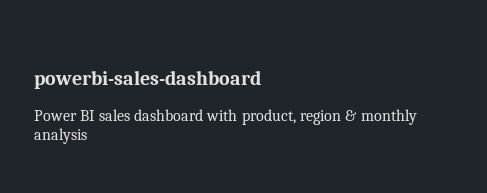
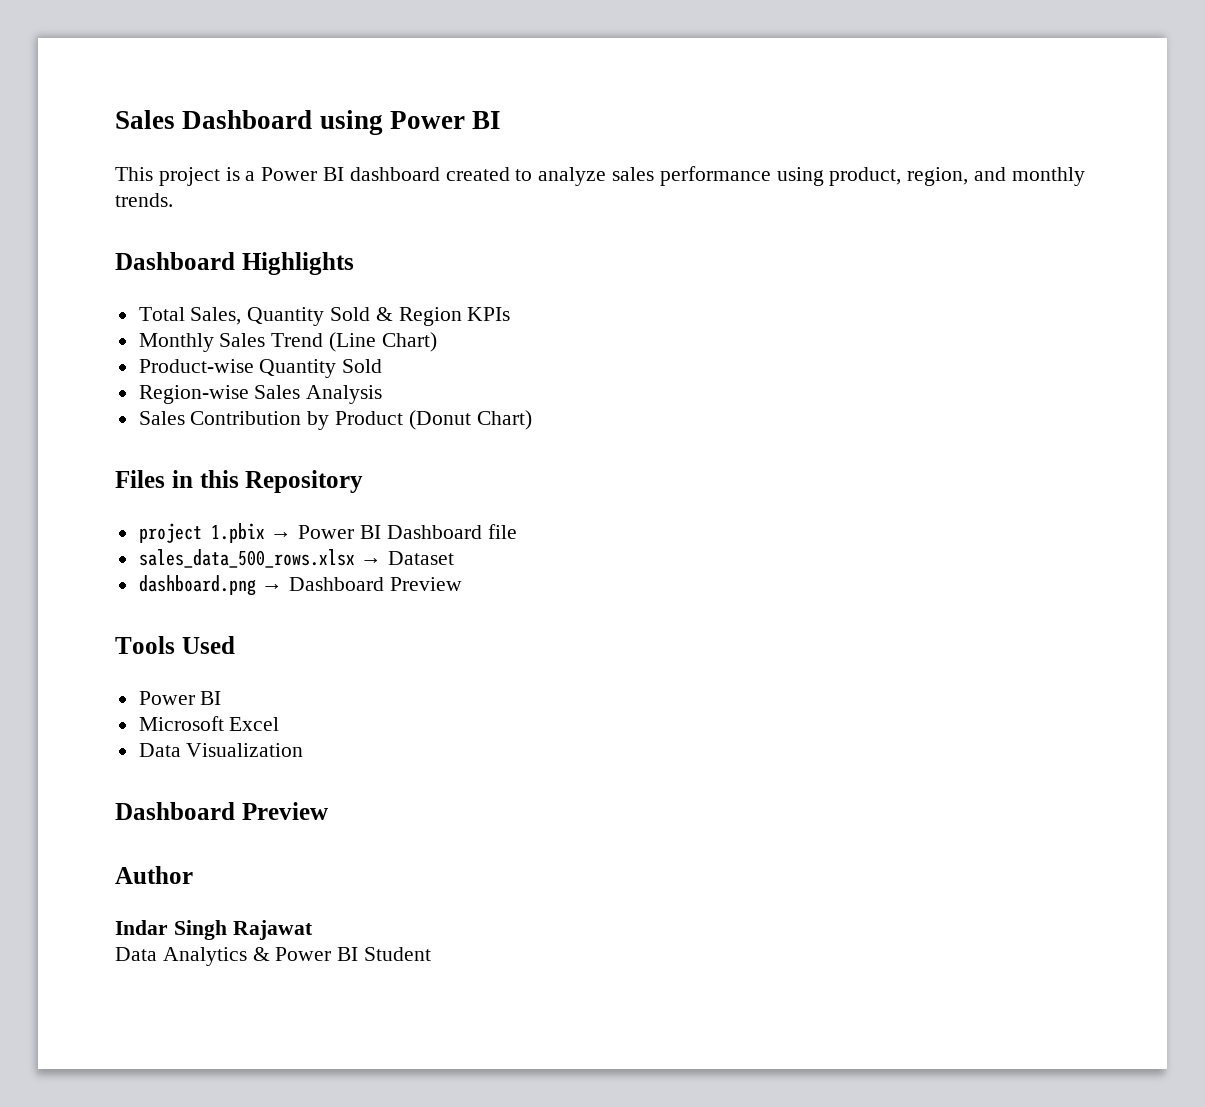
[34,70,261,89] [34,109,417,125] [34,128,87,144] powerbi-sales-dashboard // Power BI sales dashboard with product, region & monthly analysis -> [115,110,502,135] [115,166,1085,186] [115,193,173,207] [115,252,354,275] [138,307,511,326] [138,332,437,352] [138,359,383,378] [138,385,383,404] [138,410,532,430] [115,470,364,493] [138,523,517,543] [138,549,455,568] [138,575,463,596] [115,636,235,654] [138,691,222,705] [138,716,280,731] [138,743,304,757] [115,802,328,820] [115,866,193,884] [115,920,313,940] [115,947,432,966] Sales Dashboard using Power BI // This project is a Power BI dashboard created to analyze sales performance using product, region, and monthly trends. // Dashboard Highlights // Total Sales, Quantity Sold & Region KPIs // Monthly Sales Trend (Line Chart) // Product-wise Quantity Sold // Region-wise Sales Analysis // Sales Contribution by Product (Donut Chart) // Files in this Repository // project 1.pbix → Power BI Dashboard file // sales_data_500_rows.xlsx → Dataset // dashboard.png → Dashboard Preview // Tools Used // Power BI // Microsoft Excel // Data Visualization // Dashboard Preview // Author // Indar Singh Rajawat // Data Analytics & Power BI Student

